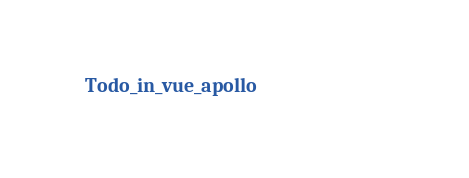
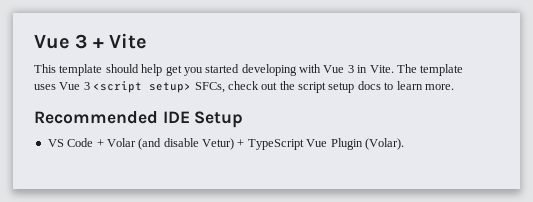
[85,77,257,96] Todo_in_vue_apollo -> [34,33,148,49] [34,64,464,76] [34,81,454,93] [34,111,244,128] [47,138,404,150] Vue 3 + Vite // This template should help get you started developing with Vue 3 in Vite. The template uses Vue 3 <script setup> SFCs, check out the script setup docs to learn more. // Recommended IDE Setup // VS Code + Volar (and disable Vetur) + TypeScript Vue Plugin (Volar).

